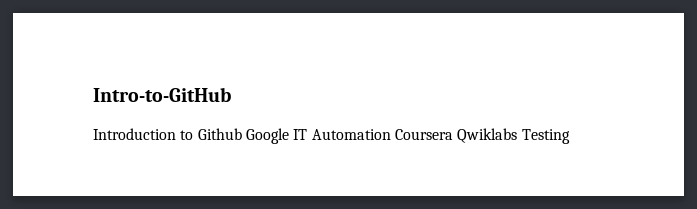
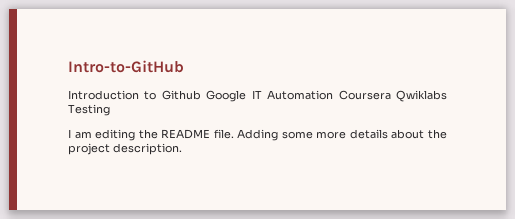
(570, 136) none -> [68,129,447,141] [68,143,182,155] // I am editing the README file. Adding some more details about the project description.

